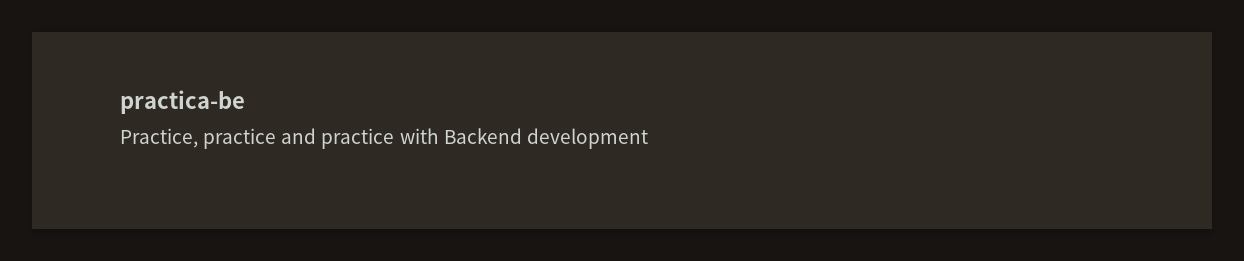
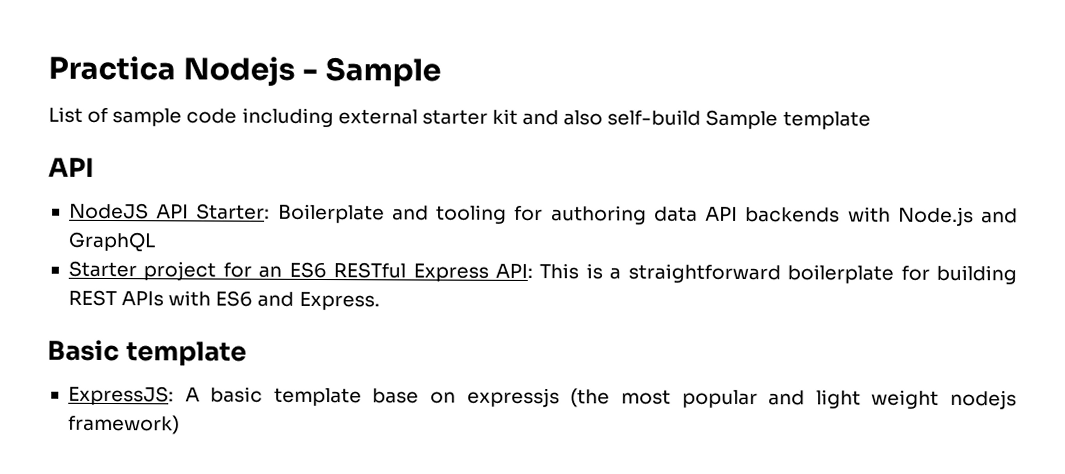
[120,90,245,114] [120,128,648,149] practica-be // Practice, practice and practice with Backend development -> [48,55,441,87] [48,106,871,130] [48,157,94,177] [68,202,1019,227] [67,231,156,253] [67,260,1018,285] [67,289,380,311] [47,339,247,367] [67,385,1018,410] [67,414,180,435] Practica Nodejs - Sample // List of sample code including external starter kit and also self-build Sample template // API // NodeJS API Starter: Boilerplate and tooling for authoring data API backends with Node.js and GraphQL // Starter project for an ES6 RESTful Express API: This is a straightforward boilerplate for building REST APIs with ES6 and Express. // Basic template // ExpressJS: A basic template base on expressjs (the most popular and light weight nodejs framework)

